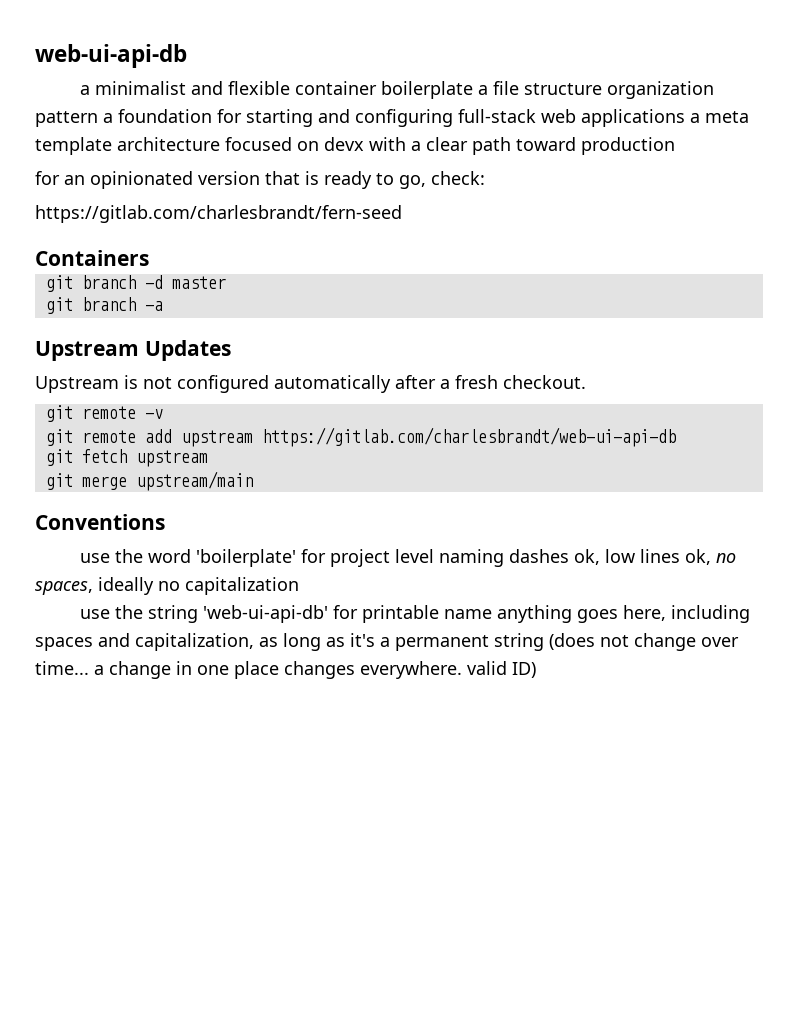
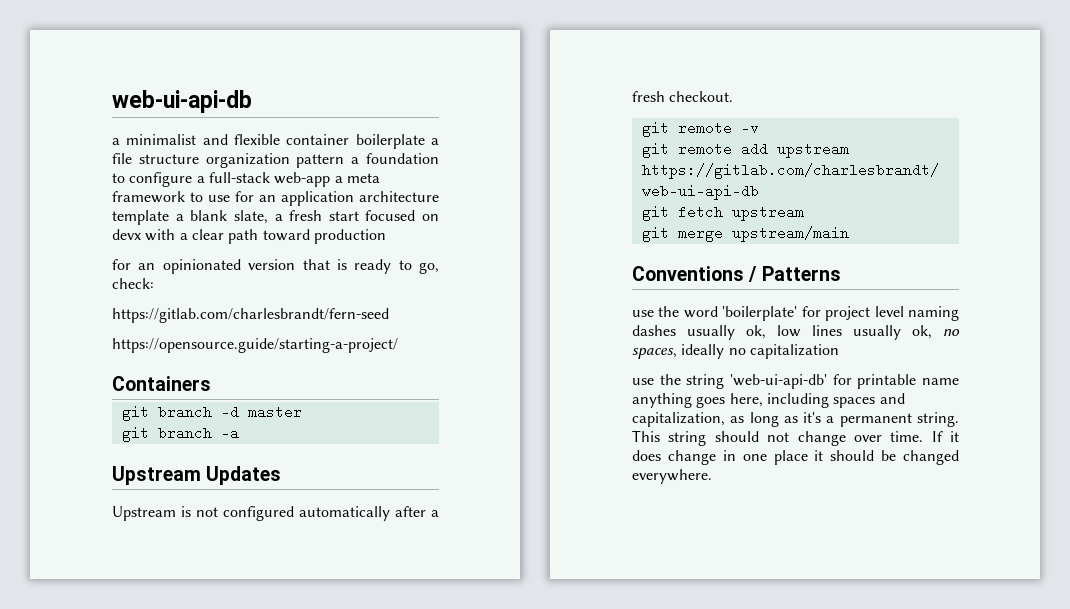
[217,109,749,127] [35,137,220,155] for starting and configuring full-stack web applications a meta template architecture -> [112,172,380,187] [112,191,439,206] [112,210,359,225] to configure a full-stack web-app a meta framework to use for an application architecture template a blank slate, a fresh start
(402, 214) none -> [112,338,398,353] // https://opensource.guide/starting-a-project/
(165, 522) none -> [748,266,841,282] / Patterns
(570, 556) none -> [687,325,735,340] usually
(681, 556) none -> [853,325,901,340] usually
[494,633,739,651] [35,661,536,679] string (does not change over time... a change in one place changes everywhere. valid ID) -> [917,412,959,427] [632,430,959,446] [632,450,959,465] [632,469,712,484] string. This string should not change over time. If it does change in one place it should be changed everywhere.

